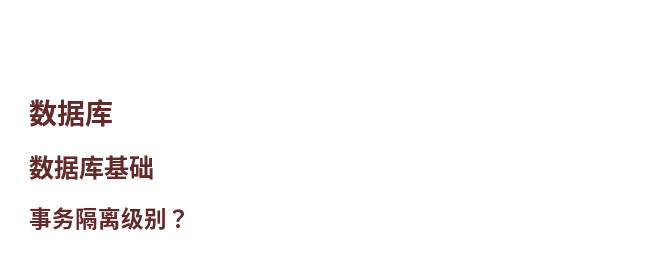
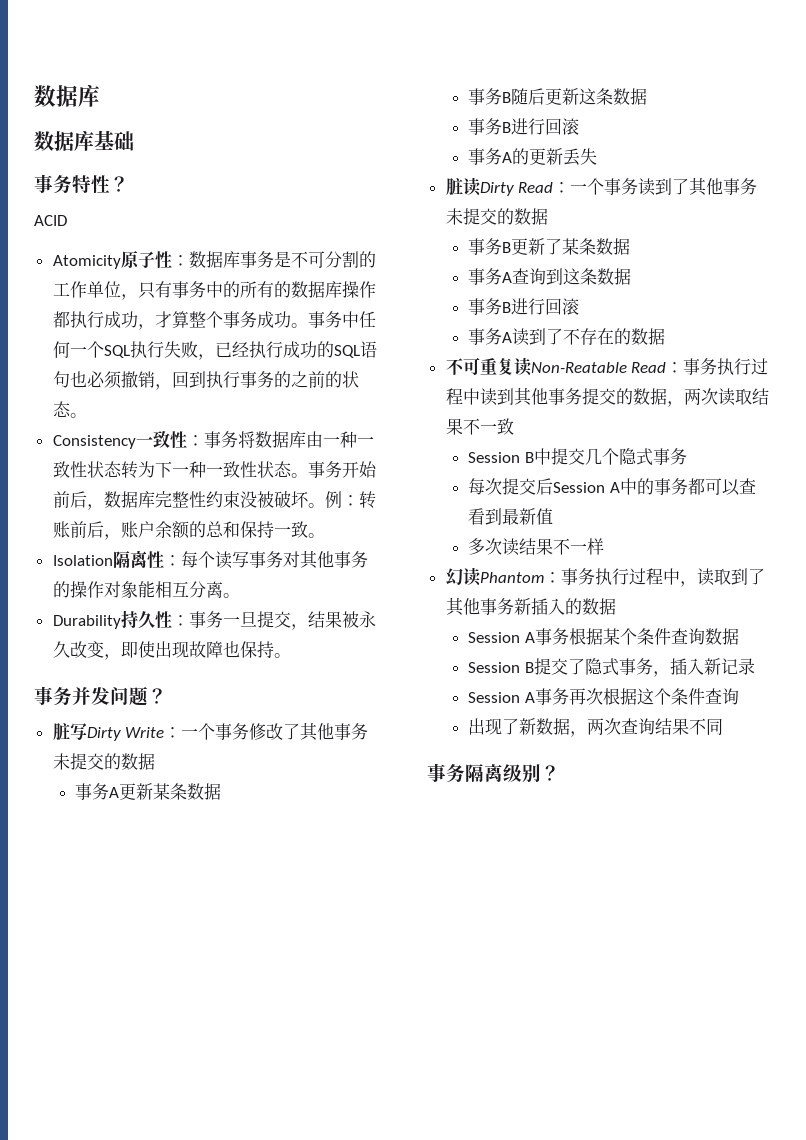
(154, 167) none -> [34,174,129,194] [34,215,67,226] [52,251,376,269] [52,281,376,300] [52,311,376,330] [52,341,377,360] [52,371,359,390] [52,401,87,418] [52,431,374,449] [52,461,377,479] [52,490,376,510] [52,521,325,540] [52,550,368,569] [52,581,240,598] [52,610,376,630] [52,641,291,660] [34,686,167,706] [52,722,369,741] [52,753,155,770] [75,783,222,800] [468,88,648,105] [468,118,580,135] [468,148,598,166] [445,177,758,196] [445,208,548,225] [468,238,631,255] [468,268,632,285] [468,298,580,315] [468,328,666,346] [445,357,769,376] [445,387,769,407] [445,418,514,435] [468,448,687,466] [468,478,756,496] [468,508,554,525] [468,538,605,556] [445,567,765,587] [445,597,616,616] [468,628,739,645] [468,658,755,677] [468,688,739,705] [468,718,724,737] // 事务特性？ // ACID // Atomicity原子性：数据库事务是不可分割的工作单位，只有事务中的所有的数据库操作都执行成功，才算整个事务成功。事务中任何一个SQL执行失败，已经执行成功的SQL语句也必须撤销，回到执行事务的之前的状态。 // Consistency一致性：事务将数据库由一种一致性状态转为下一种一致性状态。事务开始前后，数据库完整性约束没被破坏。例：转账前后，账户余额的总和保持一致。 // Isolation隔离性：每个读写事务对其他事务的操作对象能相互分离。 // Durability持久性：事务一旦提交，结果被永久改变，即使出现故障也保持。 // 事务并发问题？ // 脏写Dirty Write：一个事务修改了其他事务未提交的数据 // 事务A更新某条数据 // 事务B随后更新这条数据 // 事务B进行回滚 // 事务A的更新丢失 // 脏读Dirty Read：一个事务读到了其他事务未提交的数据 // 事务B更新了某条数据 // 事务A查询到这条数据 // 事务B进行回滚 // 事务A读到了不存在的数据 // 不可重复读Non-Reatable Read：事务执行过程中读到其他事务提交的数据，两次读取结果不一致 // Session B中提交几个隐式事务 // 每次提交后Session A中的事务都可以查看到最新值 // 多次读结果不一样 // 幻读Phantom：事务执行过程中，读取到了其他事务新插入的数据 // Session A事务根据某个条件查询数据 // Session B提交了隐式事务，插入新记录 // Session A事务再次根据这个条件查询 // 出现了新数据，两次查询结果不同

